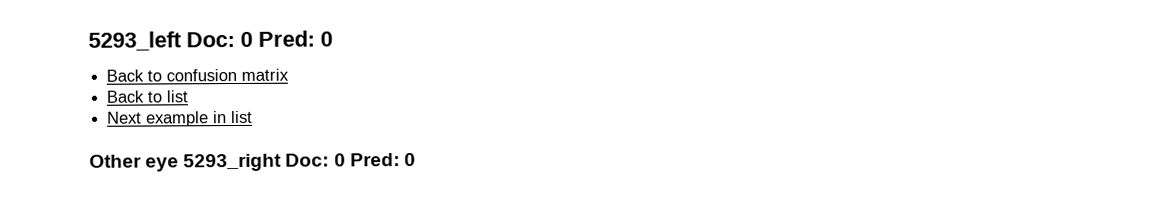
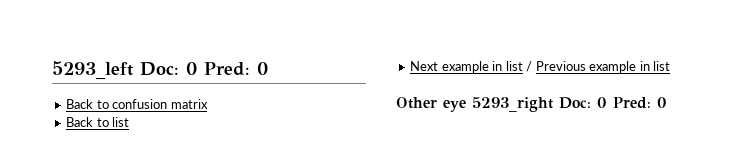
(254, 117) none -> [526,61,671,73] / Previous example in list

